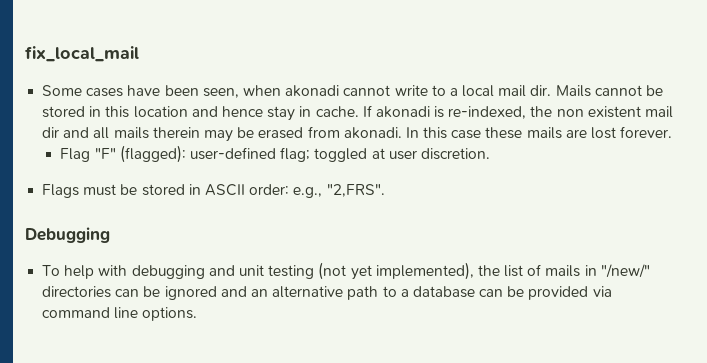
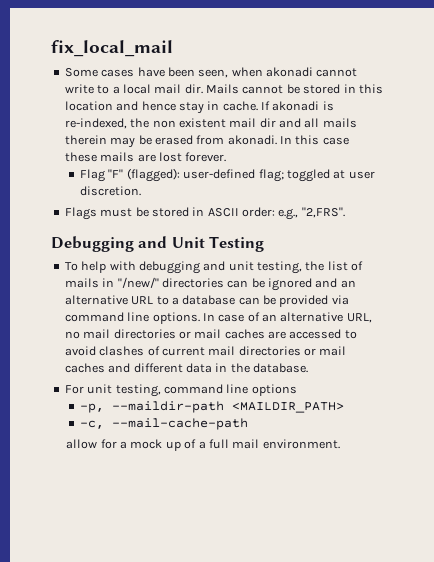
(110, 235) none -> [138,236,265,252] and Unit Testing
[268,262,474,280] testing (not yet implemented), -> [257,261,302,274] testing,
[347,286,379,300] path -> [131,296,154,305] URL
(198, 314) none -> [202,312,372,323] [64,329,357,339] [64,346,347,356] [64,363,308,373] [64,384,297,397] [80,401,345,413] [80,418,249,430] [66,439,340,451] In case of an alternative URL, no mail directories or mail caches are accessed to avoid clashes of current mail directories or mail caches and different data in the database. // For unit testing, command line options // -p, --maildir-path <MAILDIR_PATH> // -c, --mail-cache-path // allow for a mock up of a full mail environment.

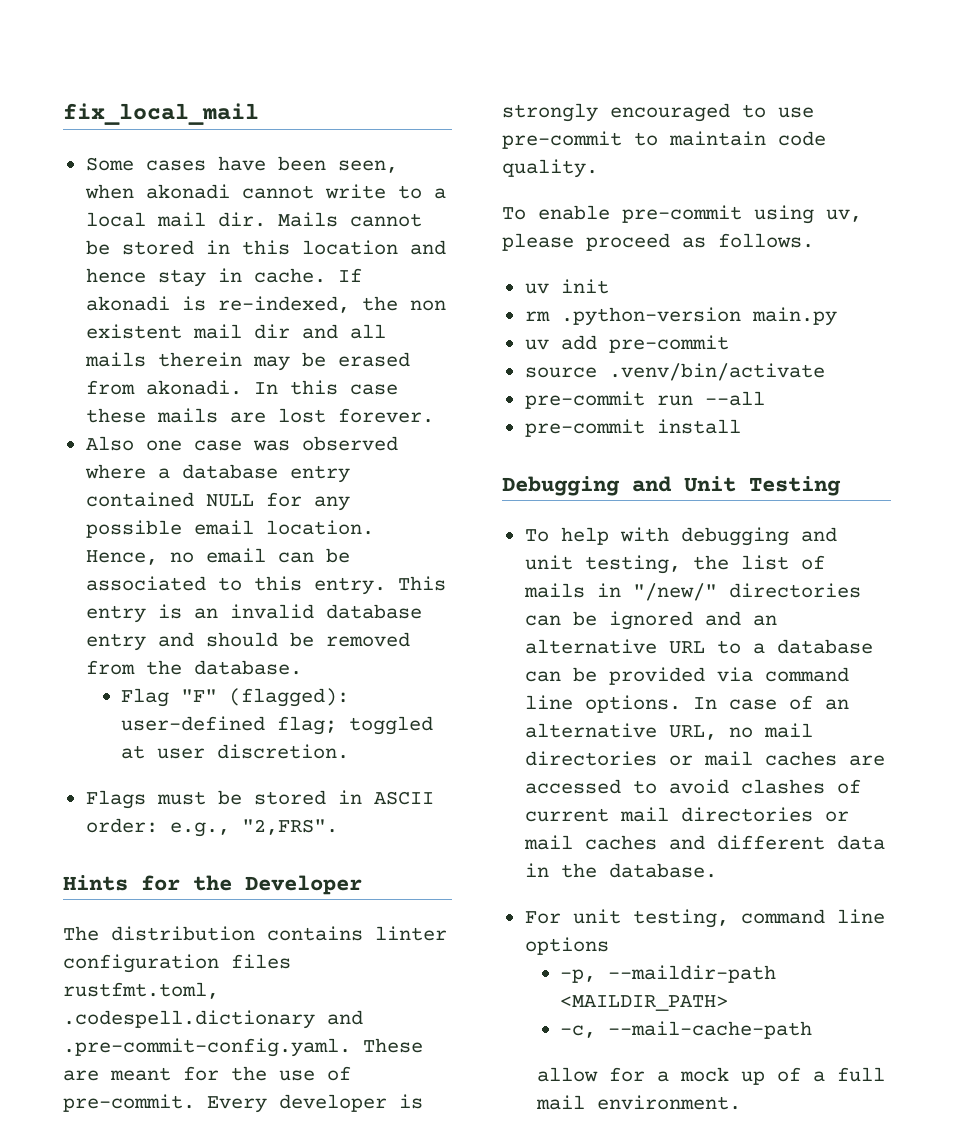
(227, 157) none -> [85,436,398,451] [84,464,350,483] [85,492,350,511] [85,520,374,538] [85,548,350,565] [85,576,446,595] [85,604,422,623] [85,632,410,651] [85,660,302,675] // Also one case was observed where a database entry contained NULL for any possible email location. Hence, no email can be associated to this entry. This entry is an invalid database entry and should be removed from the database.
(345, 212) none -> [63,875,362,895] [63,926,447,941] [63,954,291,973] [63,982,219,999] [63,1010,363,1029] [63,1038,423,1057] [63,1066,351,1081] [63,1094,423,1113] [502,103,814,122] [502,131,826,149] [502,159,598,178] [502,205,862,224] [502,233,814,251] [524,279,609,294] [524,307,837,326] [524,335,729,353] [524,363,825,381] [524,391,765,409] [524,419,741,437] // Hints for the Developer // The distribution contains linter configuration files rustfmt.toml, .codespell.dictionary and .pre-commit-config.yaml. These are meant for the use of pre-commit. Every developer is strongly encouraged to use pre-commit to maintain code quality. // To enable pre-commit using uv, please proceed as follows. // uv init // rm .python-version main.py // uv add pre-commit // source .venv/bin/activate // pre-commit run --all // pre-commit install

